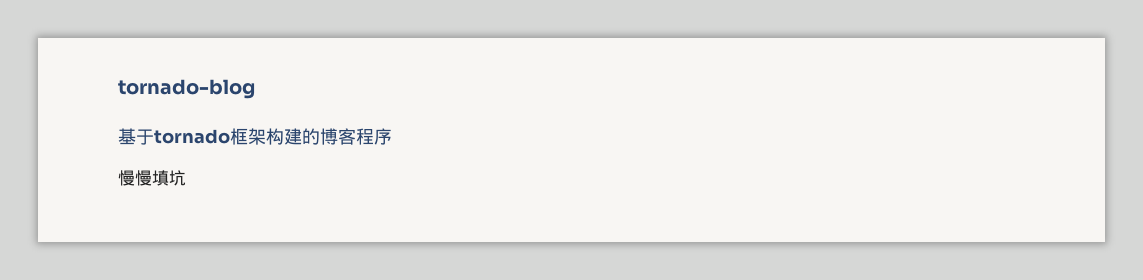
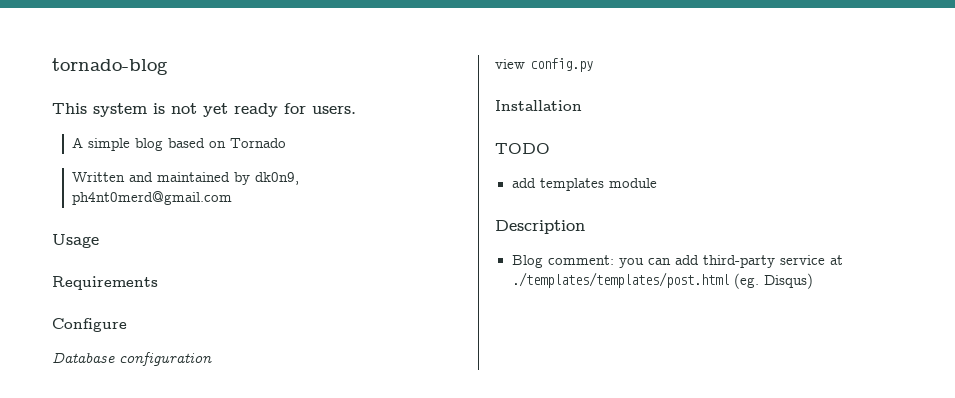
[118,128,392,145] [118,170,186,186] 基于tornado框架构建的博客程序 // 慢慢填坑 -> [52,103,356,117] [72,137,287,151] [72,172,300,185] [72,191,233,205] [52,234,99,248] [52,276,158,290] [52,318,127,332] [52,352,212,366] [495,58,593,72] [495,100,582,111] [495,143,550,154] [511,178,657,191] [495,220,585,234] [511,255,843,268] [511,272,813,289] This system is not yet ready for users. // A simple blog based on Tornado // Written and maintained by dk0n9, ph4nt0merd@gmail.com // Usage // Requirements // Configure // Database configuration // view config.py // Installation // TODO // add templates module // Description // Blog comment: you can add third-party service at ./templates/templates/post.html (eg. Disqus)

